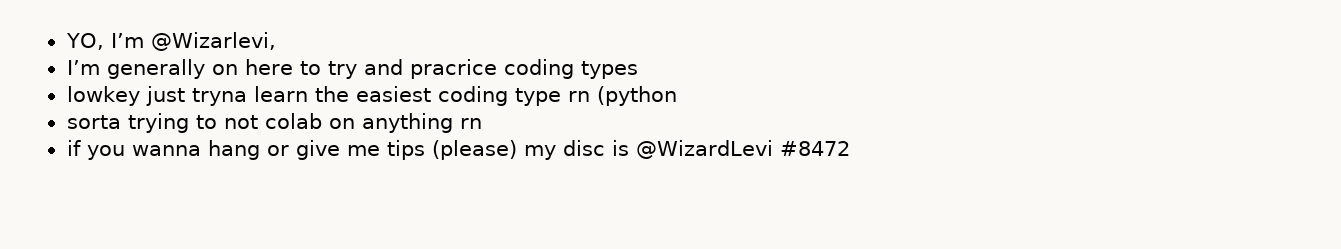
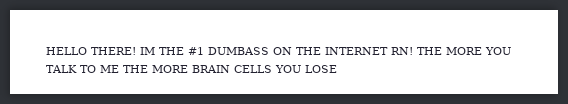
[65,32,276,51] [66,59,638,79] [66,86,677,106] [66,113,482,133] [66,140,850,160] YO, I’m @Wizarlevi, // I’m generally on here to try and pracrice coding types // lowkey just tryna learn the easiest coding type rn (python // sorta trying to not colab on anything rn // if you wanna hang or give me tips (please) my disc is @WizardLevi #8472 -> [46,47,511,55] [46,65,337,73] HELLO THERE! IM THE #1 DUMBASS ON THE INTERNET RN! THE MORE YOU TALK TO ME THE MORE BRAIN CELLS YOU LOSE

